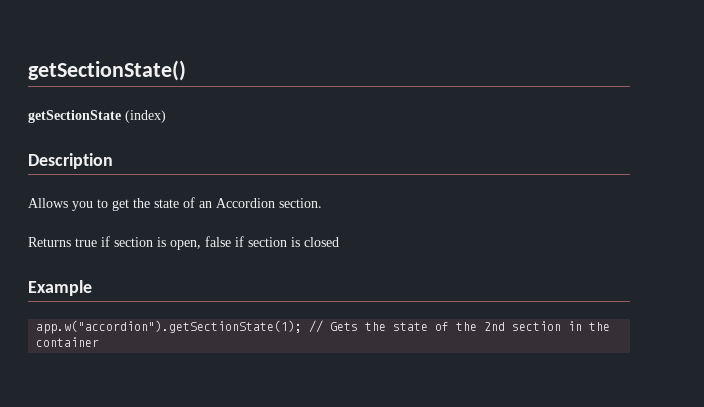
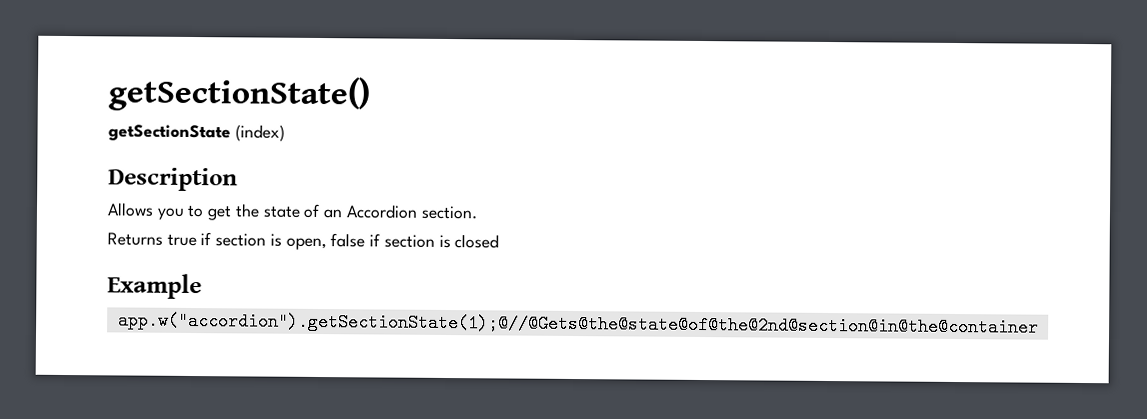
[36,320,611,334] [36,337,100,347] app.w("accordion").getSectionState(1); // Gets the state of the 2nd section in the container -> [117,311,1039,337] app.w("accordion").getSectionState(1);@//@Gets@the@state@of@the@2nd@section@in@the@container

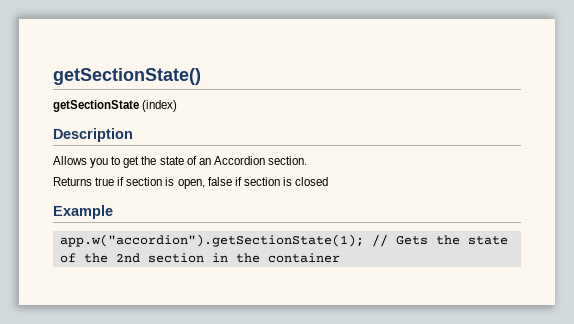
[117,311,1039,337] app.w("accordion").getSectionState(1);@//@Gets@the@state@of@the@2nd@section@in@the@container -> [59,234,508,247] [59,253,340,263] app.w("accordion").getSectionState(1); // Gets the state of the 2nd section in the container

